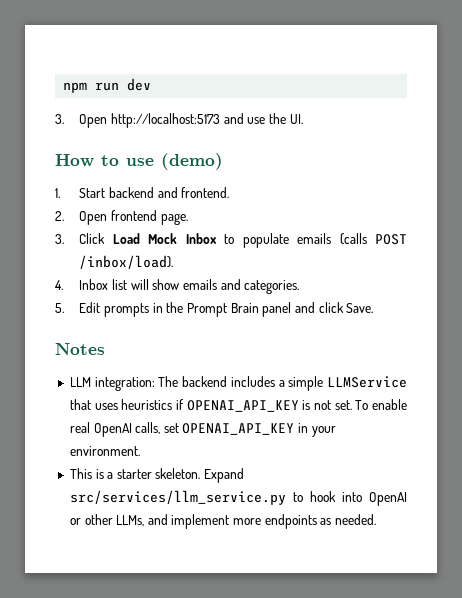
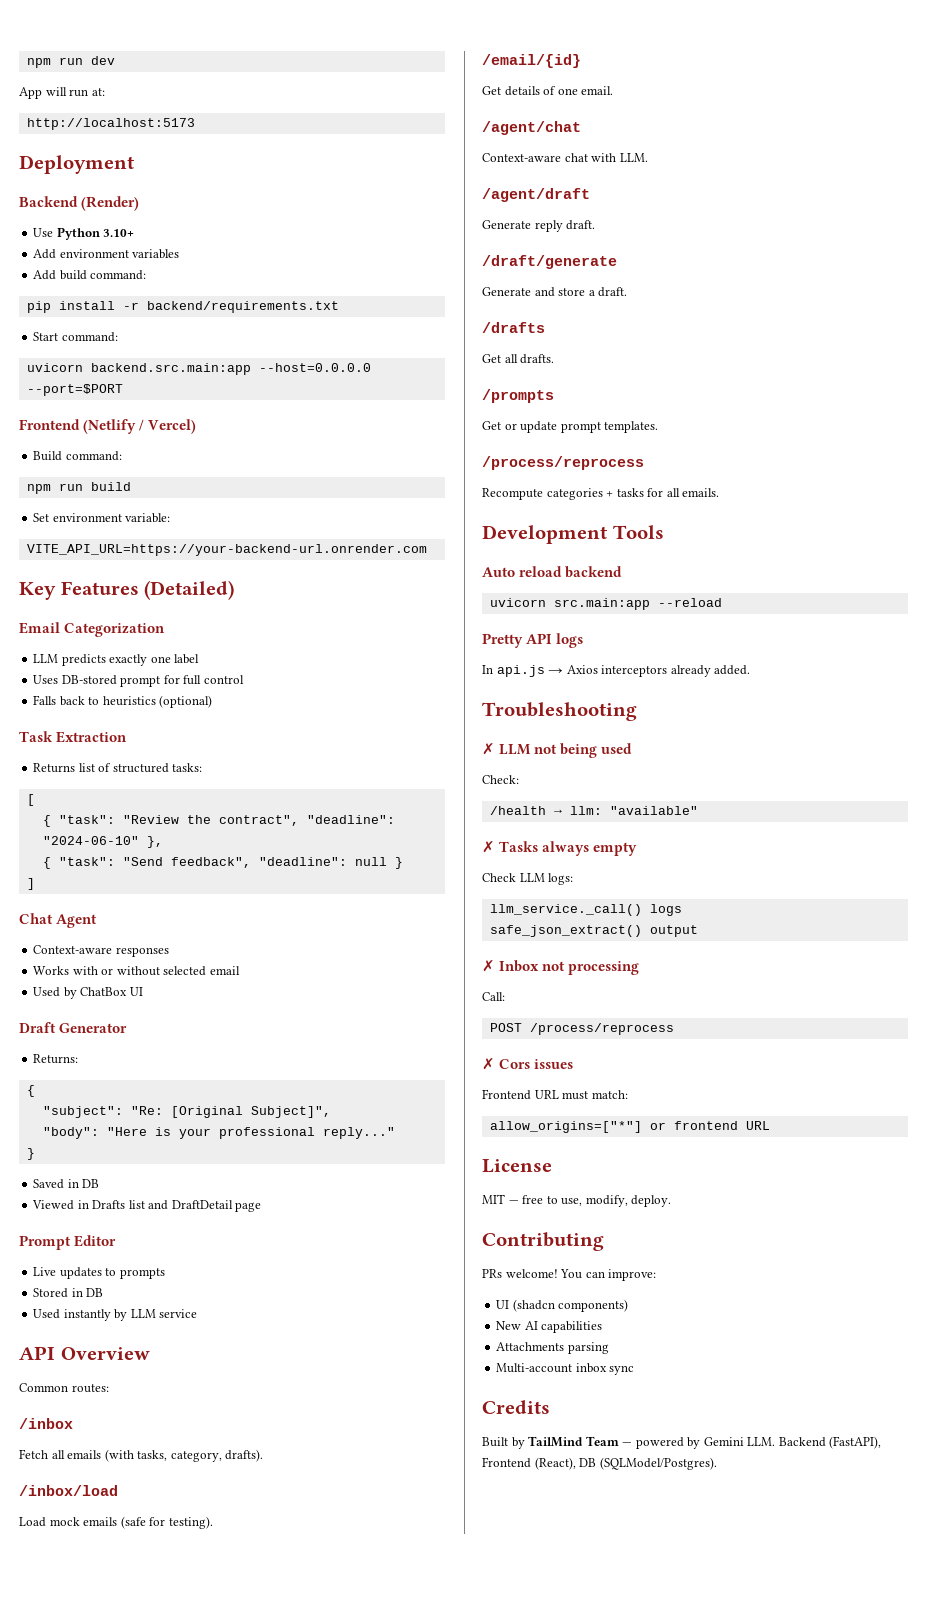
[55,113,303,128] [55,153,223,170] [55,187,230,198] [55,210,188,225] [55,233,407,248] [79,255,174,269] [55,279,300,294] [55,302,374,317] [55,343,105,355] [69,376,407,391] [69,399,407,412] [69,422,336,437] [69,446,140,456] [69,468,245,483] [69,490,407,506] [69,514,377,529] 3. Open http://localhost:5173 and use the UI. // How to use (demo) // 1. Start backend and frontend. // 2. Open frontend page. // 3. Click Load Mock Inbox to populate emails (calls POST /inbox/load). // 4. Inbox list will show emails and categories. // 5. Edit prompts in the Prompt Brain panel and click Save. // Notes // LLM integration: The backend includes a simple LLMService that uses heuristics if OPENAI_API_KEY is not set. To enable real OpenAI calls, set OPENAI_API_KEY in your environment. // This is a starter skeleton. Expand src/services/llm_service.py to hook into OpenAI or other LLMs, and implement more endpoints as needed. -> [19,87,105,99] [26,118,195,130] [19,155,134,174] [19,196,140,211] [33,227,135,240] [33,249,180,259] [33,270,147,280] [26,301,339,313] [33,332,118,342] [26,363,371,375] [26,384,123,396] [19,419,197,434] [33,451,122,461] [26,482,131,494] [33,513,171,523] [26,544,427,556] [19,580,235,600] [19,622,166,637] [33,654,200,666] [33,675,244,687] [33,695,213,708] [19,731,128,743] [33,763,203,773] [26,794,35,806] [42,815,395,827] [42,836,163,848] [42,857,403,869] [26,878,35,890] [19,913,98,928] [33,945,169,957] [33,966,240,976] [33,987,143,999] [19,1022,128,1033] [33,1054,79,1064] [26,1085,35,1097] [42,1106,331,1118] [42,1127,395,1139] [26,1148,35,1160] [33,1179,100,1189] [32,1200,262,1212] [19,1235,117,1250] [33,1267,165,1279] [33,1288,104,1298] [33,1309,198,1321] [19,1346,150,1360] [19,1383,109,1393] [19,1418,73,1429] [19,1449,264,1462] [19,1485,118,1496] [19,1516,213,1529] [482,54,581,68] [482,86,614,96] [482,121,581,135] [482,153,648,162] [482,188,590,202] [482,220,596,232] [482,255,617,269] [482,287,628,297] [482,322,545,333] [482,354,555,364] [482,389,554,403] [482,421,659,433] [482,456,644,470] [482,488,720,500] [482,525,664,544] [482,566,623,578] [489,598,722,610] [482,633,584,648] [482,665,751,677] [482,702,637,721] [482,743,633,758] [482,775,519,784] [489,806,698,815] [482,841,638,856] [482,873,574,885] [489,904,682,916] [489,925,698,937] [482,960,640,975] [482,992,505,1001] [489,1023,674,1035] [482,1058,574,1070] [482,1089,628,1100] [489,1121,770,1133] [482,1159,552,1173] [482,1194,672,1207] [482,1232,604,1251] [482,1269,657,1281] [496,1299,629,1312] [496,1321,603,1333] [496,1342,609,1354] [496,1363,635,1375] [482,1400,550,1414] [482,1436,882,1449] [482,1457,717,1470] App will run at: // http://localhost:5173 // Deployment // Backend (Render) // Use Python 3.10+ // Add environment variables // Add build command: // pip install -r backend/requirements.txt // Start command: // uvicorn backend.src.main:app --host=0.0.0.0 --port=$PORT // Frontend (Netlify / Vercel) // Build command: // npm run build // Set environment variable: // VITE_API_URL=https://your-backend-url.onrender.com // Key Features (Detailed) // Email Categorization // LLM predicts exactly one label // Uses DB-stored prompt for full control // Falls back to heuristics (optional) // Task Extraction // Returns list of structured tasks: // [ // { "task": "Review the contract", "deadline": "2024-06-10" }, // { "task": "Send feedback", "deadline": null } // ] // Chat Agent // Context-aware responses // Works with or without selected email // Used by ChatBox UI // Draft Generator // Returns: // { // "subject": "Re: [Original Subject]", // "body": "Here is your professional reply..." // } // Saved in DB // Viewed in Drafts list and DraftDetail page // Prompt Editor // Live updates to prompts // Stored in DB // Used instantly by LLM service // API Overview // Common routes: // /inbox // Fetch all emails (with tasks, category, drafts). // /inbox/load // Load mock emails (safe for testing). // /email/{id} // Get details of one email. // /agent/chat // Context-aware chat with LLM. // /agent/draft // Generate reply draft. // /draft/generate // Generate and store a draft. // /drafts // Get all drafts. // /prompts // Get or update prompt templates. // /process/reprocess // Recompute categories + tasks for all emails. // Development Tools // Auto reload backend // uvicorn src.main:app --reload // Pretty API logs // In api.js → Axios interceptors already added. // Troubleshooting // ✗ LLM not being used // Check: // /health → llm: "available" // ✗ Tasks always empty // Check LLM logs: // llm_service._call() logs // safe_json_extract() output // ✗ Inbox not processing // Call: // POST /process/reprocess // ✗ Cors issues // Frontend URL must match: // allow_origins=["*"] or frontend URL // License // MIT — free to use, modify, deploy. // Contributing // PRs welcome! You can improve: // UI (shadcn components) // New AI capabilities // Attachments parsing // Multi-account inbox sync // Credits // Built by TailMind Team — powered by Gemini LLM. Backend (FastAPI), Frontend (React), DB (SQLModel/Postgres).

